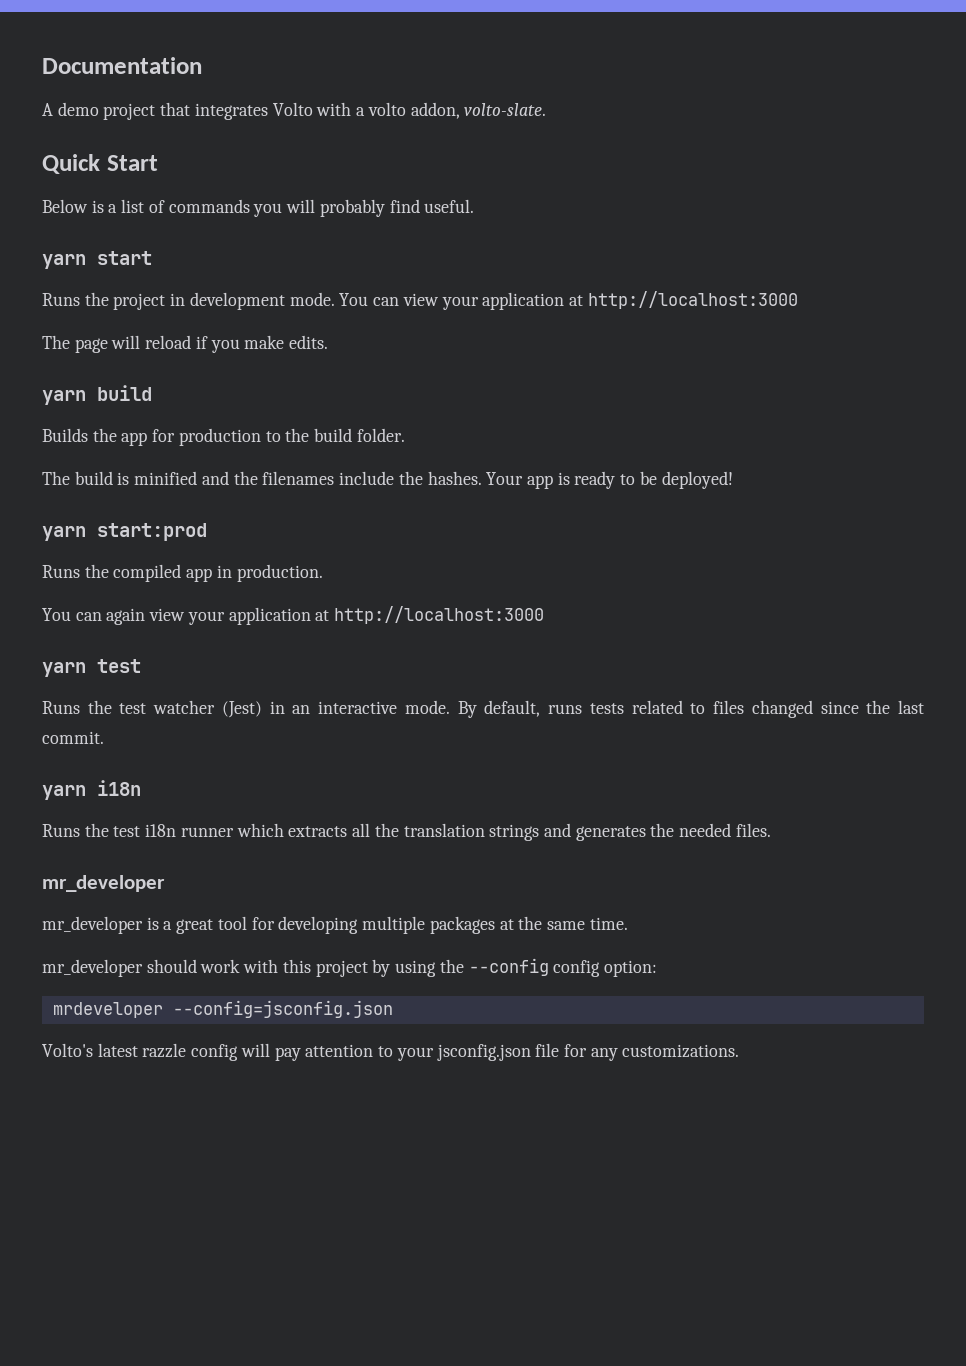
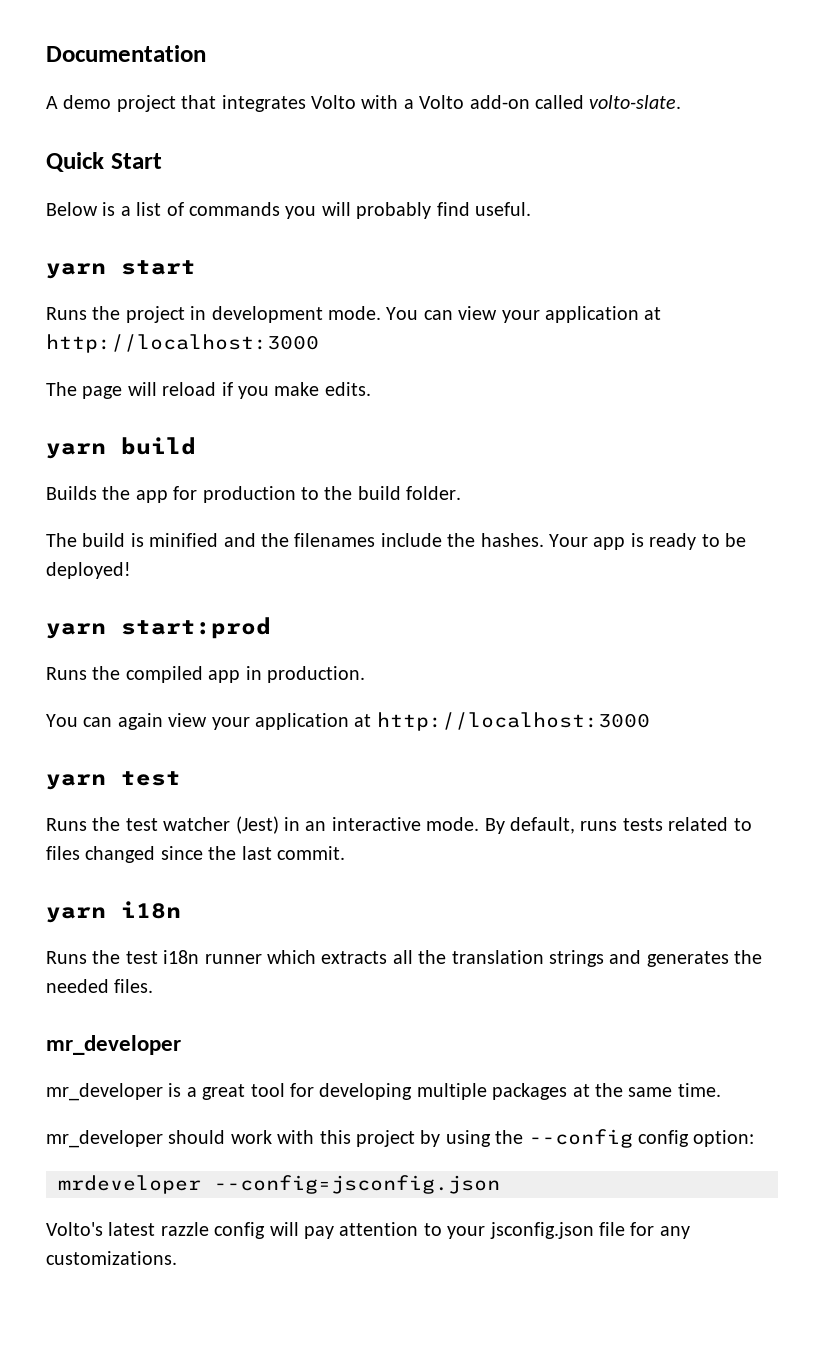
[367,102,460,119] volto addon, -> [419,95,584,109] Volto add-on called

